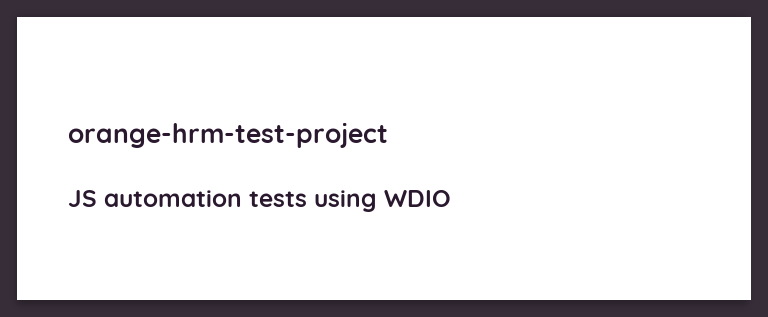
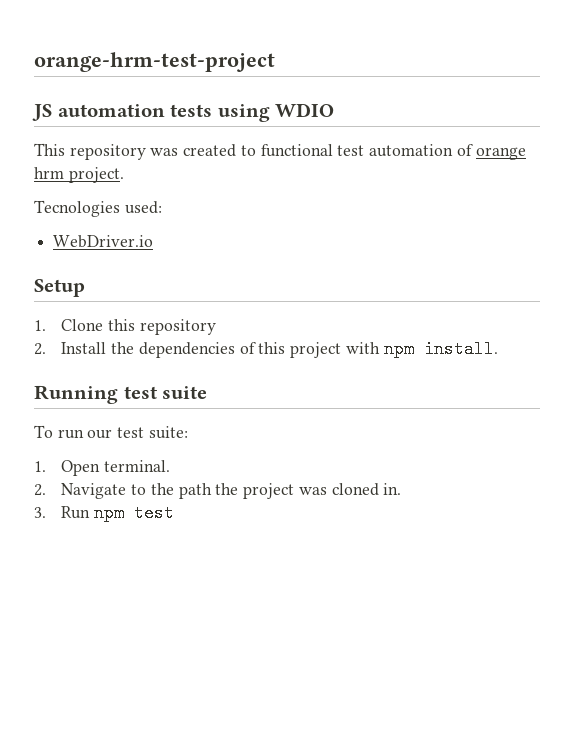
(451, 198) none -> [34,143,526,160] [34,167,124,183] [34,200,162,217] [53,235,154,248] [34,279,85,297] [34,319,216,335] [34,340,498,358] [34,385,208,404] [34,425,188,439] [34,460,171,476] [34,483,402,499] [34,504,175,522] // This repository was created to functional test automation of orange hrm project. // Tecnologies used: // WebDriver.io // Setup // 1. Clone this repository // 2. Install the dependencies of this project with npm install. // Running test suite // To run our test suite: // 1. Open terminal. // 2. Navigate to the path the project was cloned in. // 3. Run npm test

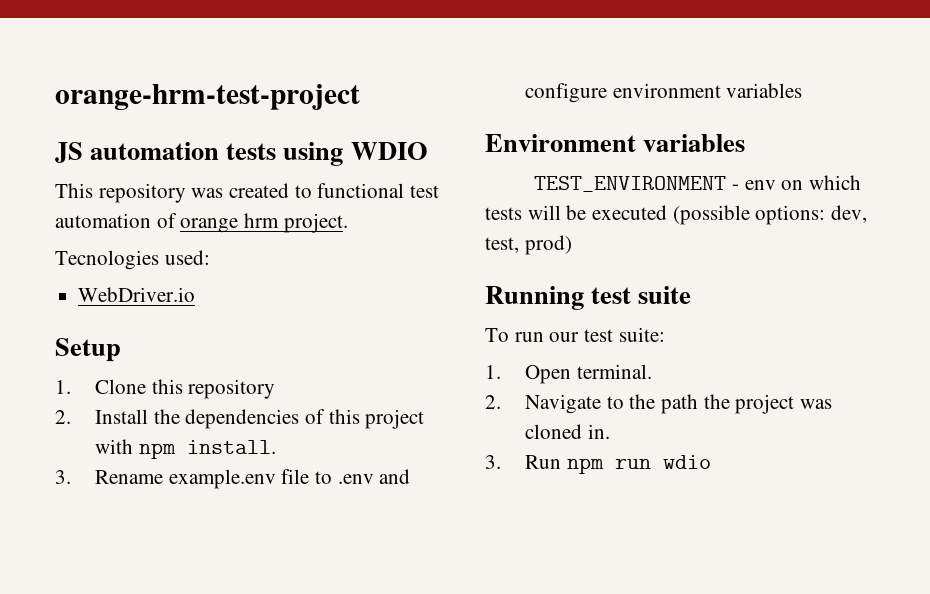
(498, 349) none -> [55,469,411,489] [525,83,803,103] [485,134,746,152] [534,175,861,192] [485,205,868,225] [485,235,572,255] // 3. Rename example.env file to .env and configure environment variables // Environment variables // TEST_ENVIRONMENT - env on which tests will be executed (possible options: dev, test, prod)
[134,504,175,522] test -> [614,455,711,469] run wdio

